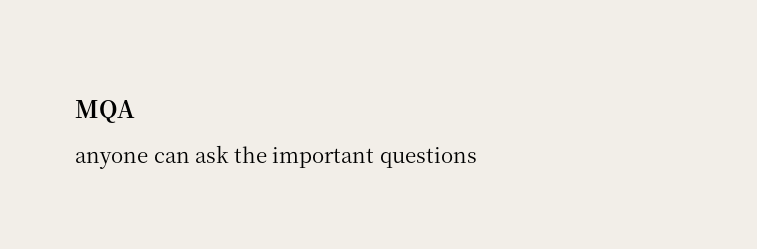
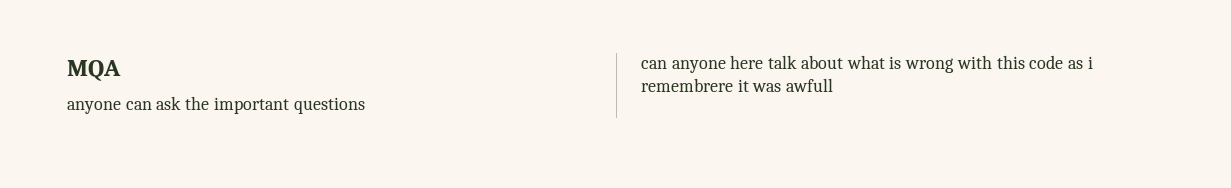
(477, 157) none -> [641,55,1093,73] [641,78,834,92] // can anyone here talk about what is wrong with this code as i remembrere it was awfull

